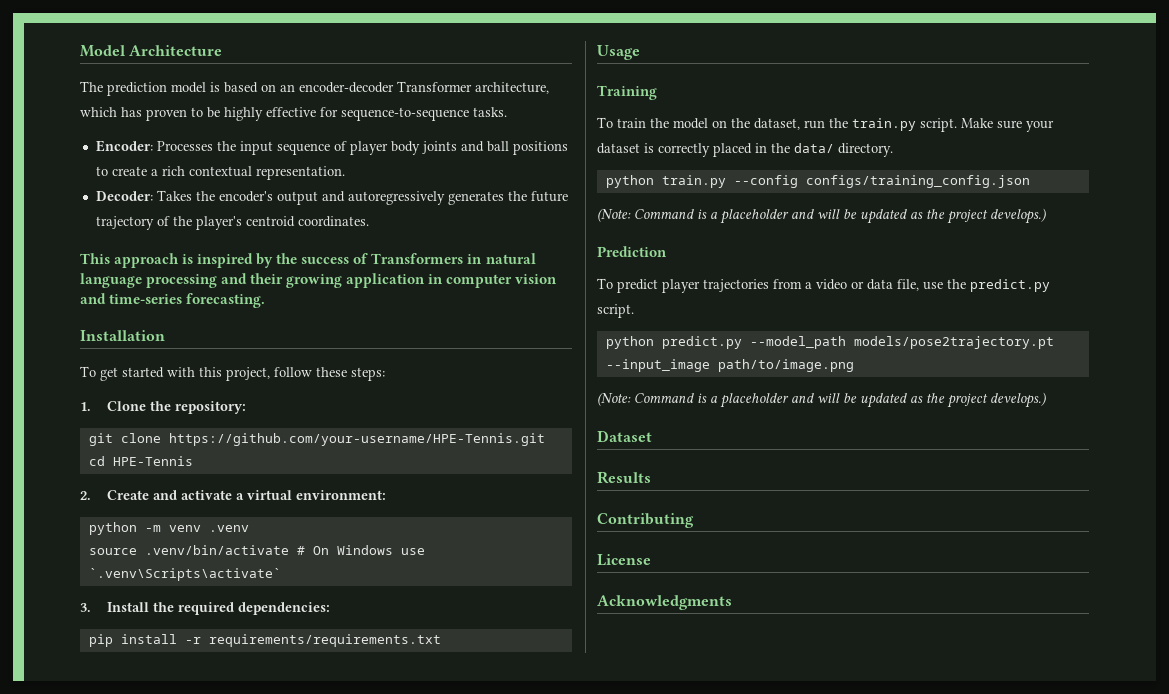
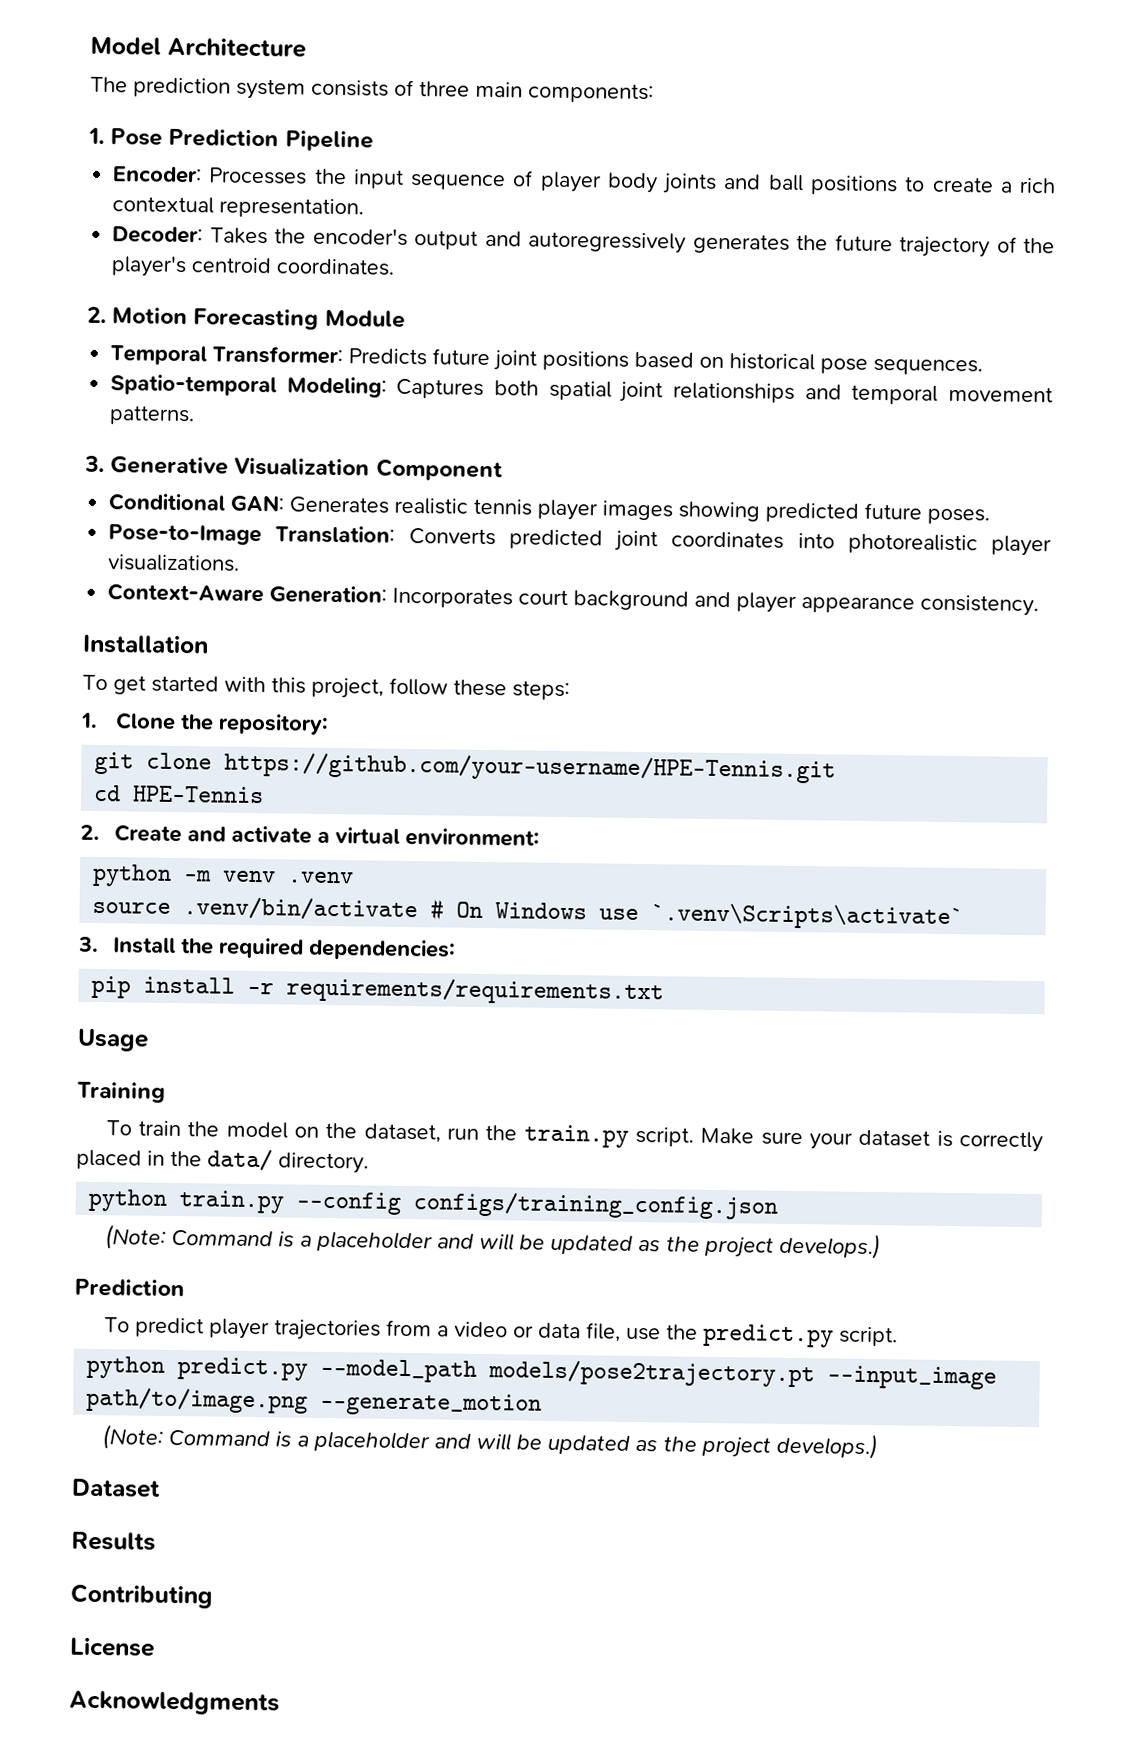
[171,81,549,94] [80,107,507,121] model is based on an encoder-decoder Transformer architecture, which has proven to be highly effective for sequence-to-sequence tasks. -> [236,78,654,104] [88,127,374,152] system consists of three main components: // 1. Pose Prediction Pipeline
[80,253,536,268] [80,273,558,288] [80,293,266,308] This approach is inspired by the success of Transformers in natural language processing and their growing application in computer vision and time-series forecasting. -> [87,306,406,330] [110,345,984,376] [110,374,1053,405] [109,405,196,426] [84,455,503,482] [108,493,991,525] [108,524,1052,557] [107,554,241,572] [107,583,1040,617] 2. Motion Forecasting Module // Temporal Transformer: Predicts future joint positions based on historical pose sequences. // Spatio-temporal Modeling: Captures both spatial joint relationships and temporal movement patterns. // 3. Generative Visualization Component // Conditional GAN: Generates realistic tennis player images showing predicted future poses. // Pose-to-Image Translation: Converts predicted joint coordinates into photorealistic player visualizations. // Context-Aware Generation: Incorporates court background and player appearance consistency.
(854, 365) none -> [320,1391,543,1417] --generate_motion

